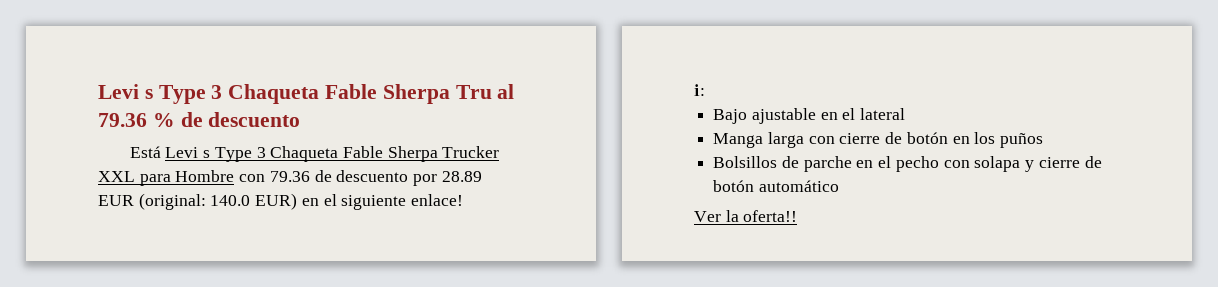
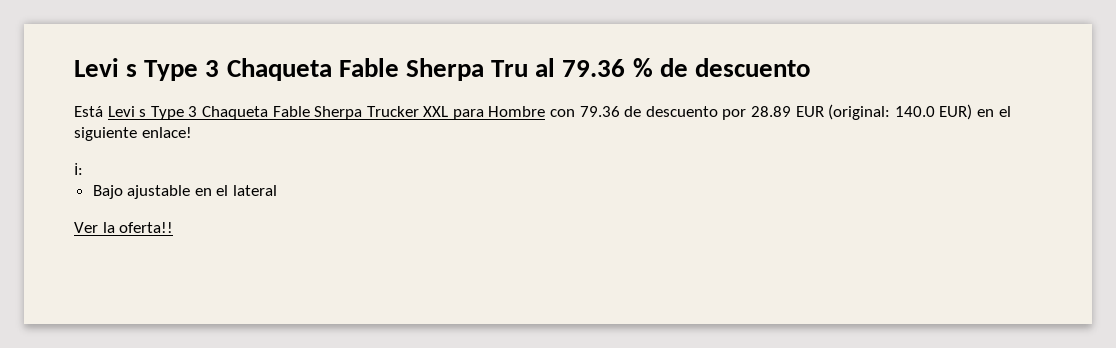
[713,132,1044,148] [713,156,1102,172] [713,180,839,192] // Manga larga con cierre de botón en los puños // Bolsillos de parche en el pecho con solapa y cierre de botón automático -> (278, 190) none

